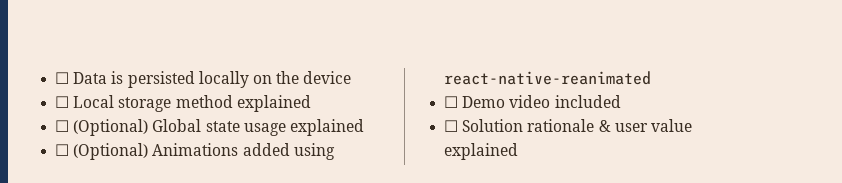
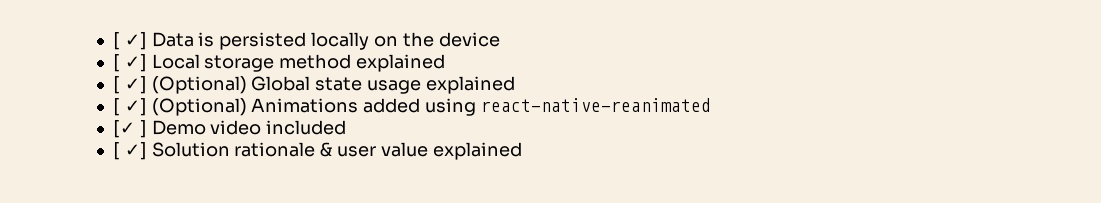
[55,72,70,84] ☐ -> [112,32,147,50] [ ✓]
[55,96,70,108] ☐ -> [112,54,147,72] [ ✓]
[55,120,70,132] ☐ -> [112,76,147,94] [ ✓]
[55,144,70,156] ☐ -> [112,98,147,116] [ ✓]
[444,96,459,108] ☐ -> [112,120,147,138] [✓ ]
[444,120,459,132] ☐ -> [112,142,147,160] [ ✓]

